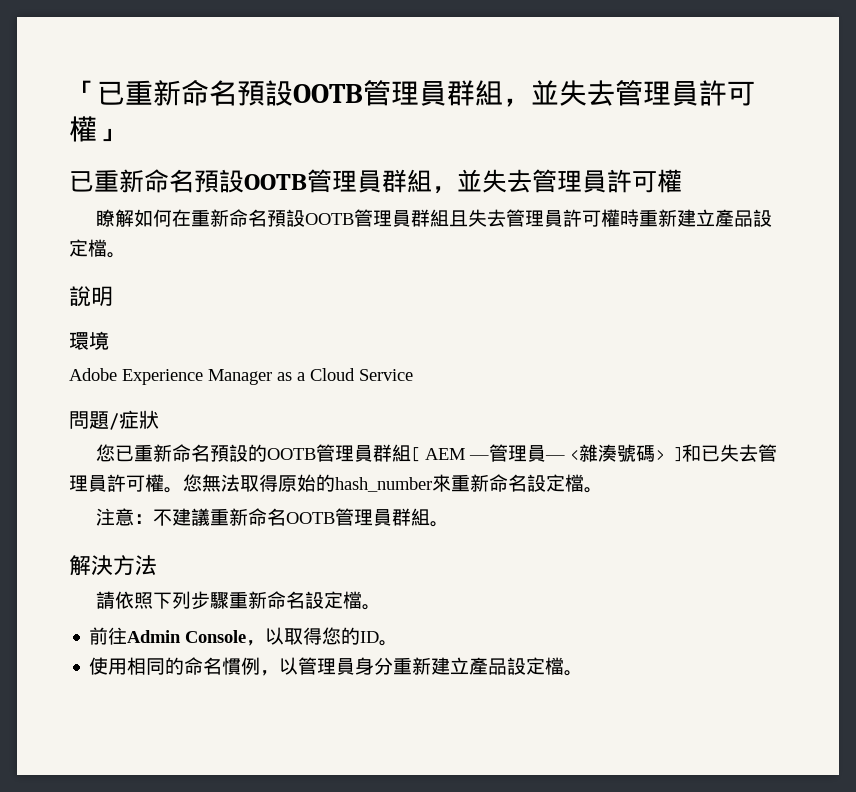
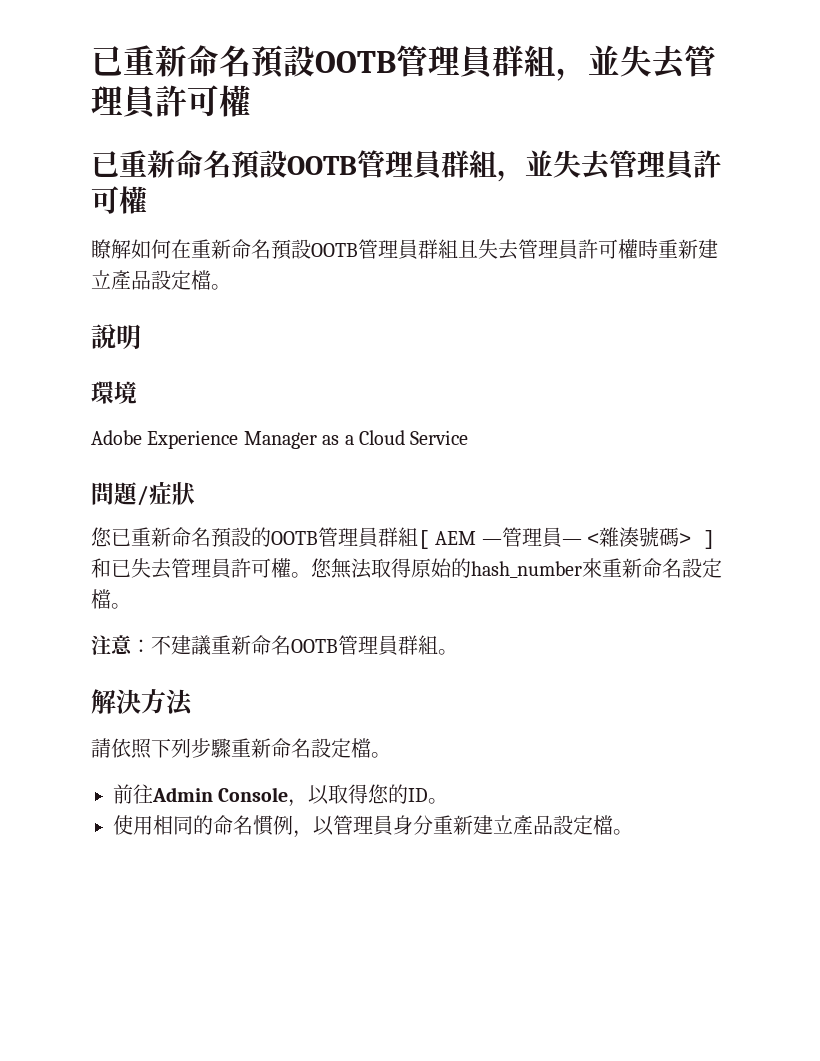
[69,80,97,103] 「 -> (91, 61) none
[97,128,125,142] 」 -> (251, 101) none

